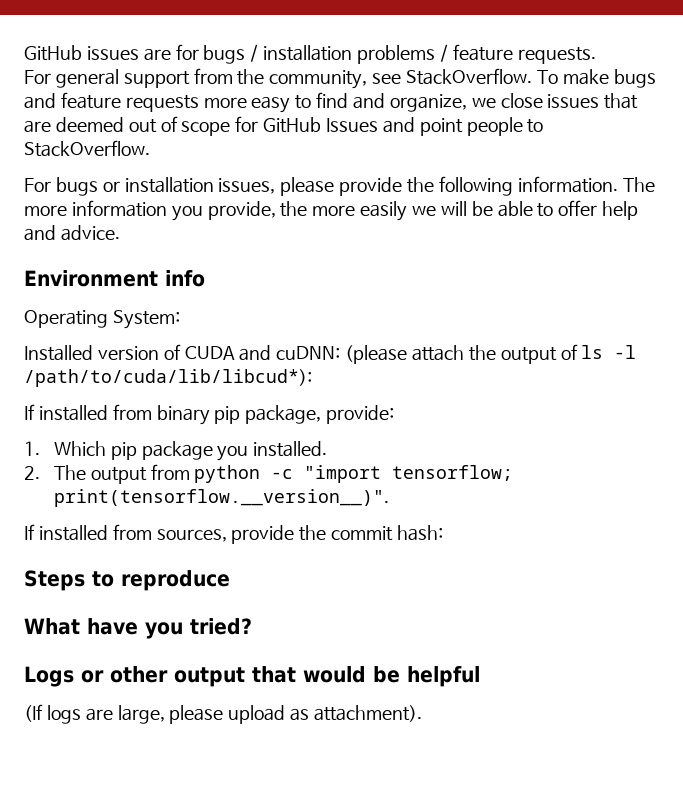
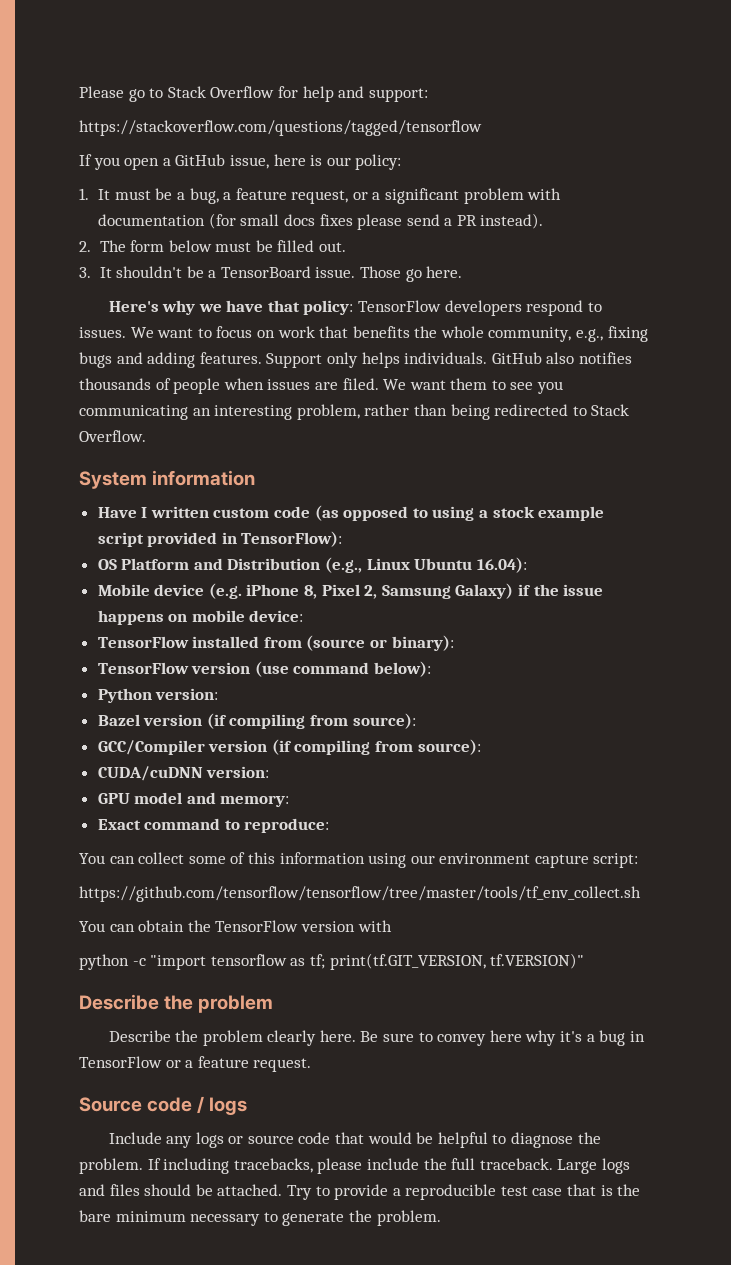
[24,44,596,64] [24,68,656,89] [24,92,639,113] [24,116,544,136] [24,140,150,157] [24,176,655,196] [24,200,639,221] [24,225,120,241] [24,270,205,287] [24,310,180,329] [24,344,637,364] [24,369,312,387] [24,404,395,425] [24,441,328,461] [24,464,514,484] [53,489,389,507] [24,524,444,544] [24,570,230,591] [24,618,252,639] [24,666,480,687] [24,704,422,724] GitHub issues are for bugs / installation problems / feature requests. // For general support from the community, see StackOverflow. To make bugs and feature requests more easy to find and organize, we close issues that are deemed out of scope for GitHub Issues and point people to StackOverflow. // For bugs or installation issues, please provide the following information. The more information you provide, the more easily we will be able to offer help and advice. // Environment info // Operating System: // Installed version of CUDA and cuDNN: (please attach the output of ls -l /path/to/cuda/lib/libcud*): // If installed from binary pip package, provide: // 1. Which pip package you installed. // 2. The output from python -c "import tensorflow; print(tensorflow.__version__)". // If installed from sources, provide the commit hash: // Steps to reproduce // What have you tried? // Logs or other output that would be helpful // (If logs are large, please upload as attachment). -> [79,86,428,102] [79,120,482,136] [79,154,402,170] [79,188,562,204] [98,213,544,230] [79,240,347,252] [79,266,463,282] [108,300,602,316] [79,326,648,342] [79,352,632,368] [79,378,564,394] [79,404,630,420] [79,430,146,442] [79,470,256,489] [97,505,605,521] [97,531,343,547] [97,557,527,573] [97,583,604,599] [97,610,304,625] [97,635,454,651] [97,661,432,677] [97,688,219,703] [97,713,416,729] [97,739,481,755] [97,766,270,781] [97,792,290,807] [97,818,330,833] [79,852,639,868] [79,886,641,902] [79,920,392,932] [79,953,585,970] [79,994,274,1013] [108,1030,645,1046] [79,1056,312,1072] [79,1096,248,1115] [108,1132,601,1148] [79,1158,630,1174] [79,1184,641,1200] [79,1210,441,1226] Please go to Stack Overflow for help and support: // https://stackoverflow.com/questions/tagged/tensorflow // If you open a GitHub issue, here is our policy: // 1. It must be a bug, a feature request, or a significant problem with documentation (for small docs fixes please send a PR instead). // 2. The form below must be filled out. // 3. It shouldn't be a TensorBoard issue. Those go here. // Here's why we have that policy: TensorFlow developers respond to issues. We want to focus on work that benefits the whole community, e.g., fixing bugs and adding features. Support only helps individuals. GitHub also notifies thousands of people when issues are filed. We want them to see you communicating an interesting problem, rather than being redirected to Stack Overflow. // System information // Have I written custom code (as opposed to using a stock example script provided in TensorFlow): // OS Platform and Distribution (e.g., Linux Ubuntu 16.04): // Mobile device (e.g. iPhone 8, Pixel 2, Samsung Galaxy) if the issue happens on mobile device: // TensorFlow installed from (source or binary): // TensorFlow version (use command below): // Python version: // Bazel version (if compiling from source): // GCC/Compiler version (if compiling from source): // CUDA/cuDNN version: // GPU model and memory: // Exact command to reproduce: // You can collect some of this information using our environment capture script: // https://github.com/tensorflow/tensorflow/tree/master/tools/tf_env_collect.sh // You can obtain the TensorFlow version with // python -c "import tensorflow as tf; print(tf.GIT_VERSION, tf.VERSION)" // Describe the problem // Describe the problem clearly here. Be sure to convey here why it's a bug in TensorFlow or a feature request. // Source code / logs // Include any logs or source code that would be helpful to diagnose the problem. If including tracebacks, please include the full traceback. Large logs and files should be attached. Try to provide a reproducible test case that is the bare minimum necessary to generate the problem.

